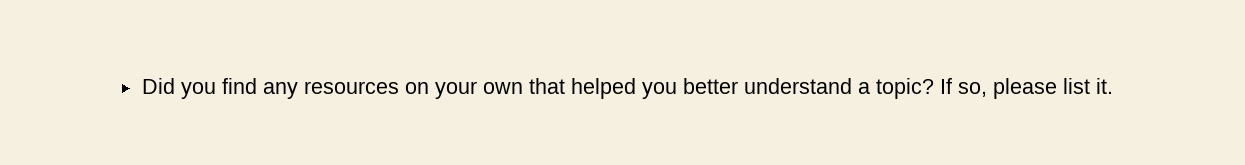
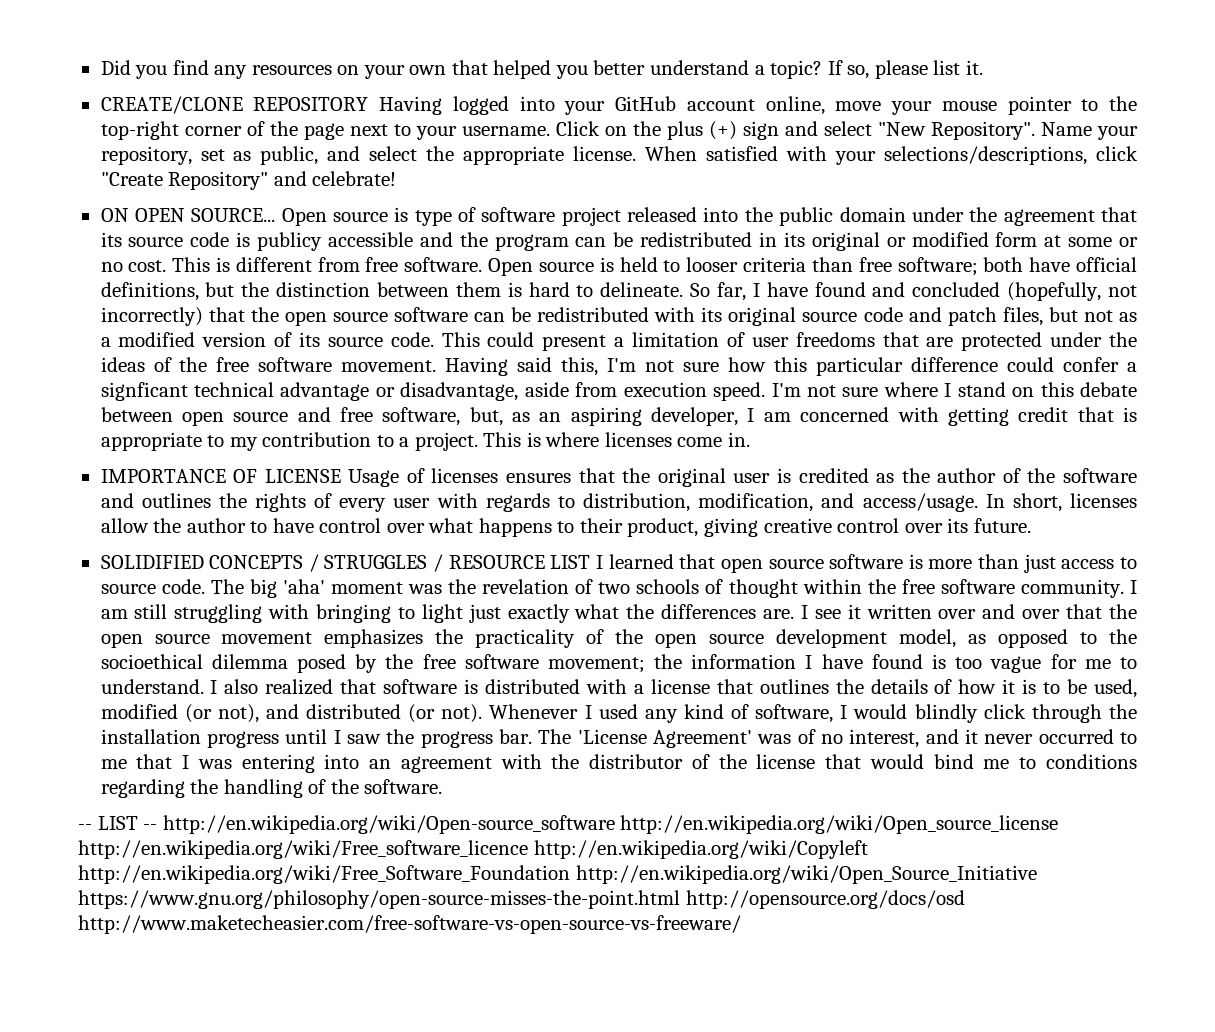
(1113, 86) none -> [100,96,1138,115] [100,121,1139,140] [100,146,1138,165] [100,171,397,190] [100,207,1138,226] [100,232,1139,251] [100,257,1137,276] [100,282,1138,301] [100,307,1138,326] [100,332,1138,351] [100,357,1137,376] [100,382,1138,401] [100,407,1138,426] [100,432,750,451] [100,468,1137,487] [100,493,1138,512] [100,518,1031,537] [100,554,1138,573] [100,579,1138,598] [100,604,1138,623] [100,629,1138,648] [100,654,1138,673] [100,679,1138,698] [100,704,1138,723] [100,729,1137,748] [100,754,1137,773] [100,779,443,798] [78,815,1059,834] [78,840,868,859] [78,865,1037,884] [78,890,965,909] [78,915,741,934] // CREATE/CLONE REPOSITORY Having logged into your GitHub account online, move your mouse pointer to the top-right corner of the page next to your username. Click on the plus (+) sign and select "New Repository". Name your repository, set as public, and select the appropriate license. When satisfied with your selections/descriptions, click "Create Repository" and celebrate! // ON OPEN SOURCE... Open source is type of software project released into the public domain under the agreement that its source code is publicy accessible and the program can be redistributed in its original or modified form at some or no cost. This is different from free software. Open source is held to looser criteria than free software; both have official definitions, but the distinction between them is hard to delineate. So far, I have found and concluded (hopefully, not incorrectly) that the open source software can be redistributed with its original source code and patch files, but not as a modified version of its source code. This could present a limitation of user freedoms that are protected under the ideas of the free software movement. Having said this, I'm not sure how this particular difference could confer a signficant technical advantage or disadvantage, aside from execution speed. I'm not sure where I stand on this debate between open source and free software, but, as an aspiring developer, I am concerned with getting credit that is appropriate to my contribution to a project. This is where licenses come in. // IMPORTANCE OF LICENSE Usage of licenses ensures that the original user is credited as the author of the software and outlines the rights of every user with regards to distribution, modification, and access/usage. In short, licenses allow the author to have control over what happens to their product, giving creative control over its future. // SOLIDIFIED CONCEPTS / STRUGGLES / RESOURCE LIST I learned that open source software is more than just access to source code. The big 'aha' moment was the revelation of two schools of thought within the free software community. I am still struggling with bringing to light just exactly what the differences are. I see it written over and over that the open source movement emphasizes the practicality of the open source development model, as opposed to the socioethical dilemma posed by the free software movement; the information I have found is too vague for me to understand. I also realized that software is distributed with a license that outlines the details of how it is to be used, modified (or not), and distributed (or not). Whenever I used any kind of software, I would blindly click through the installation progress until I saw the progress bar. The 'License Agreement' was of no interest, and it never occurred to me that I was entering into an agreement with the distributor of the license that would bind me to conditions regarding the handling of the software. // -- LIST -- http://en.wikipedia.org/wiki/Open-source_software http://en.wikipedia.org/wiki/Open_source_license http://en.wikipedia.org/wiki/Free_software_licence http://en.wikipedia.org/wiki/Copyleft http://en.wikipedia.org/wiki/Free_Software_Foundation http://en.wikipedia.org/wiki/Open_Source_Initiative https://www.gnu.org/philosophy/open-source-misses-the-point.html http://opensource.org/docs/osd http://www.maketecheasier.com/free-software-vs-open-source-vs-freeware/

